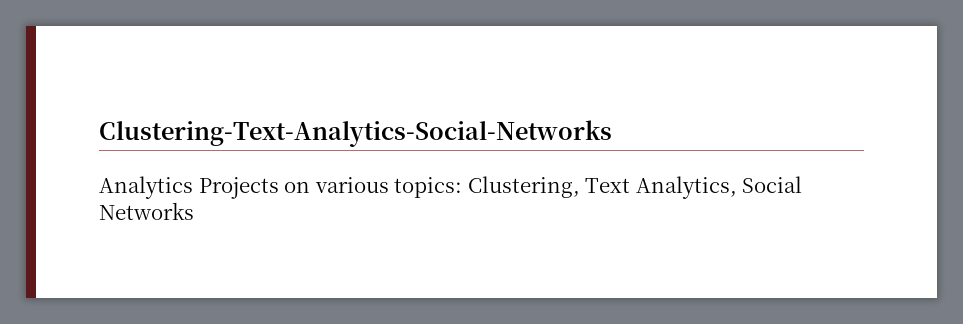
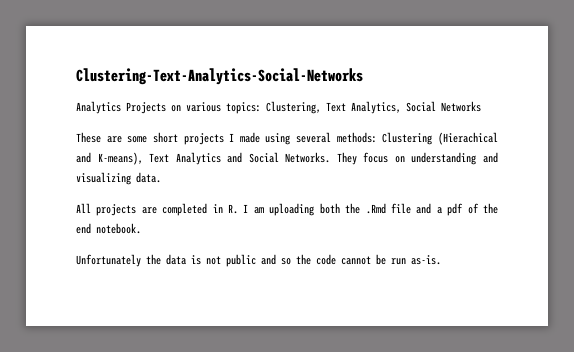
(194, 211) none -> [76,132,498,145] [76,152,498,165] [76,172,161,185] [76,203,499,216] [76,223,141,234] [76,254,441,267] // These are some short projects I made using several methods: Clustering (Hierachical and K-means), Text Analytics and Social Networks. They focus on understanding and visualizing data. // All projects are completed in R. I am uploading both the .Rmd file and a pdf of the end notebook. // Unfortunately the data is not public and so the code cannot be run as-is.

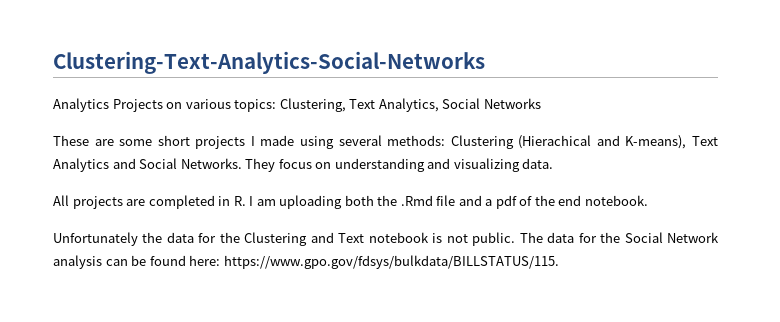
[191,254,441,267] is not public and so the code cannot be run as-is. -> [198,232,720,246] [53,255,559,269] for the Clustering and Text notebook is not public. The data for the Social Network analysis can be found here: https://www.gpo.gov/fdsys/bulkdata/BILLSTATUS/115.

